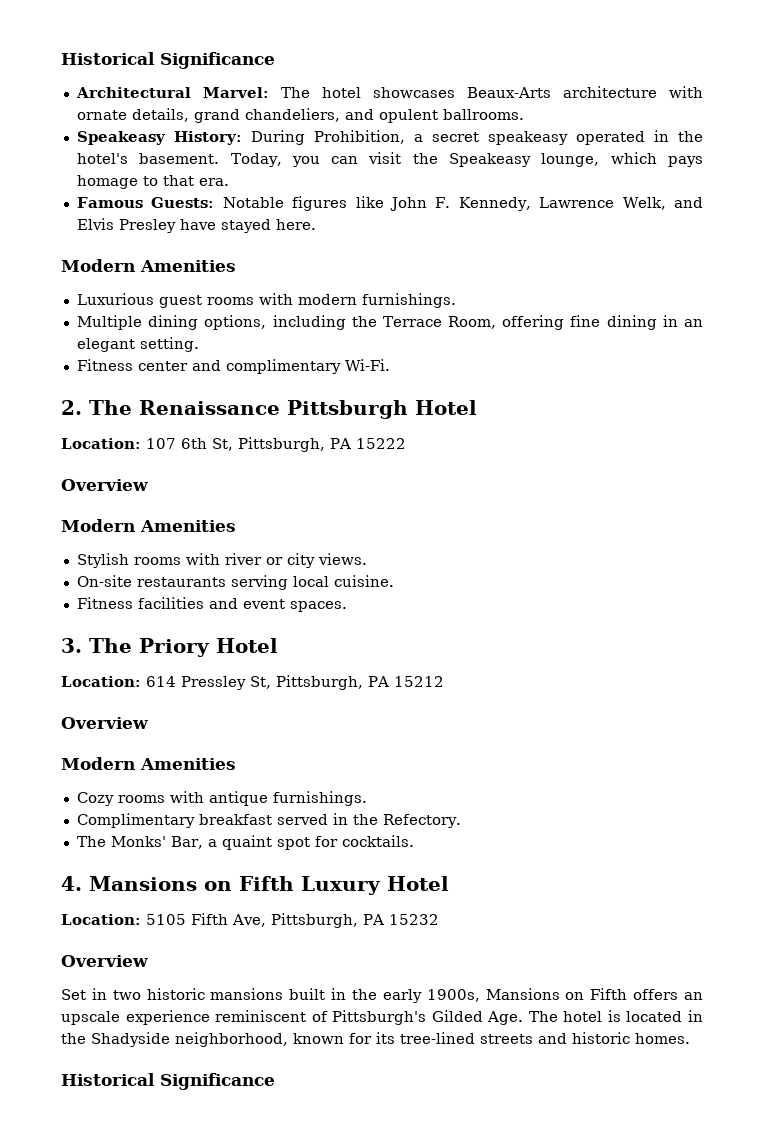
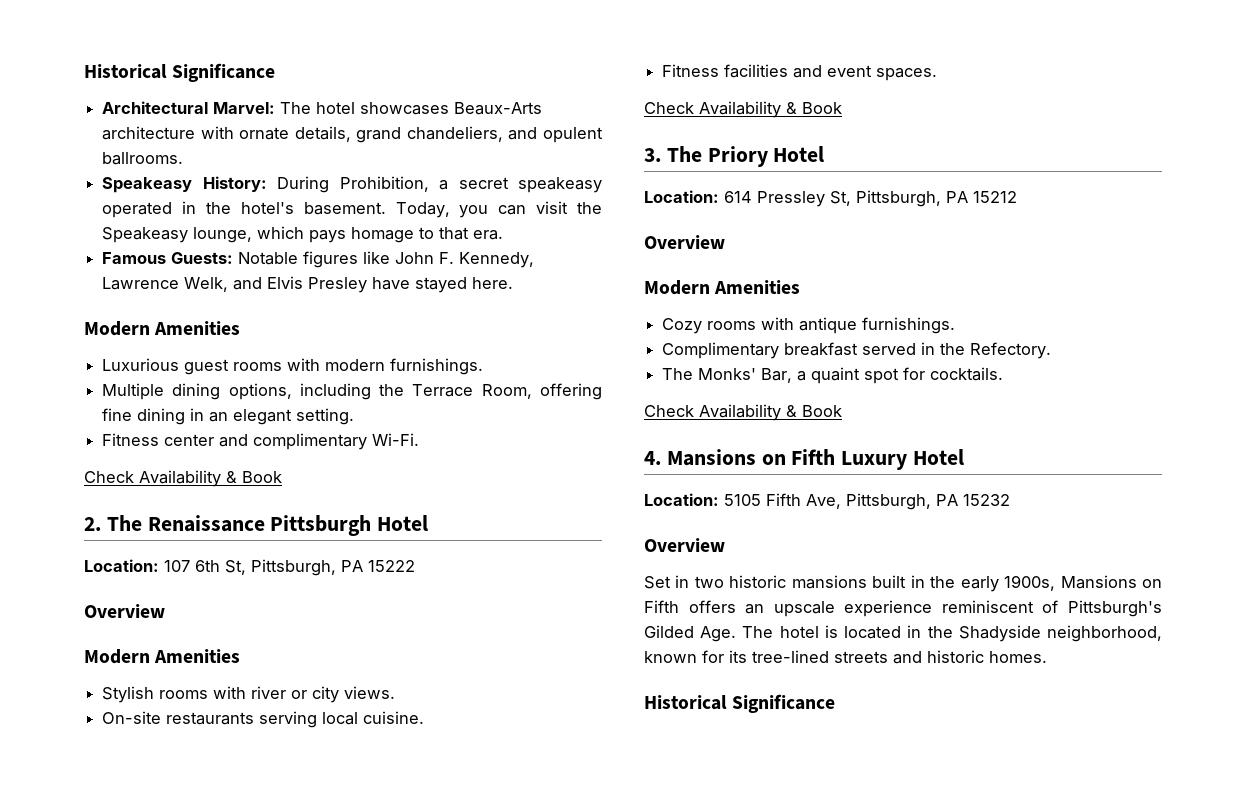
(390, 365) none -> [84,470,282,487] // Check Availability & Book
(347, 606) none -> [644,101,842,118] // Check Availability & Book
(414, 841) none -> [644,404,842,421] // Check Availability & Book

